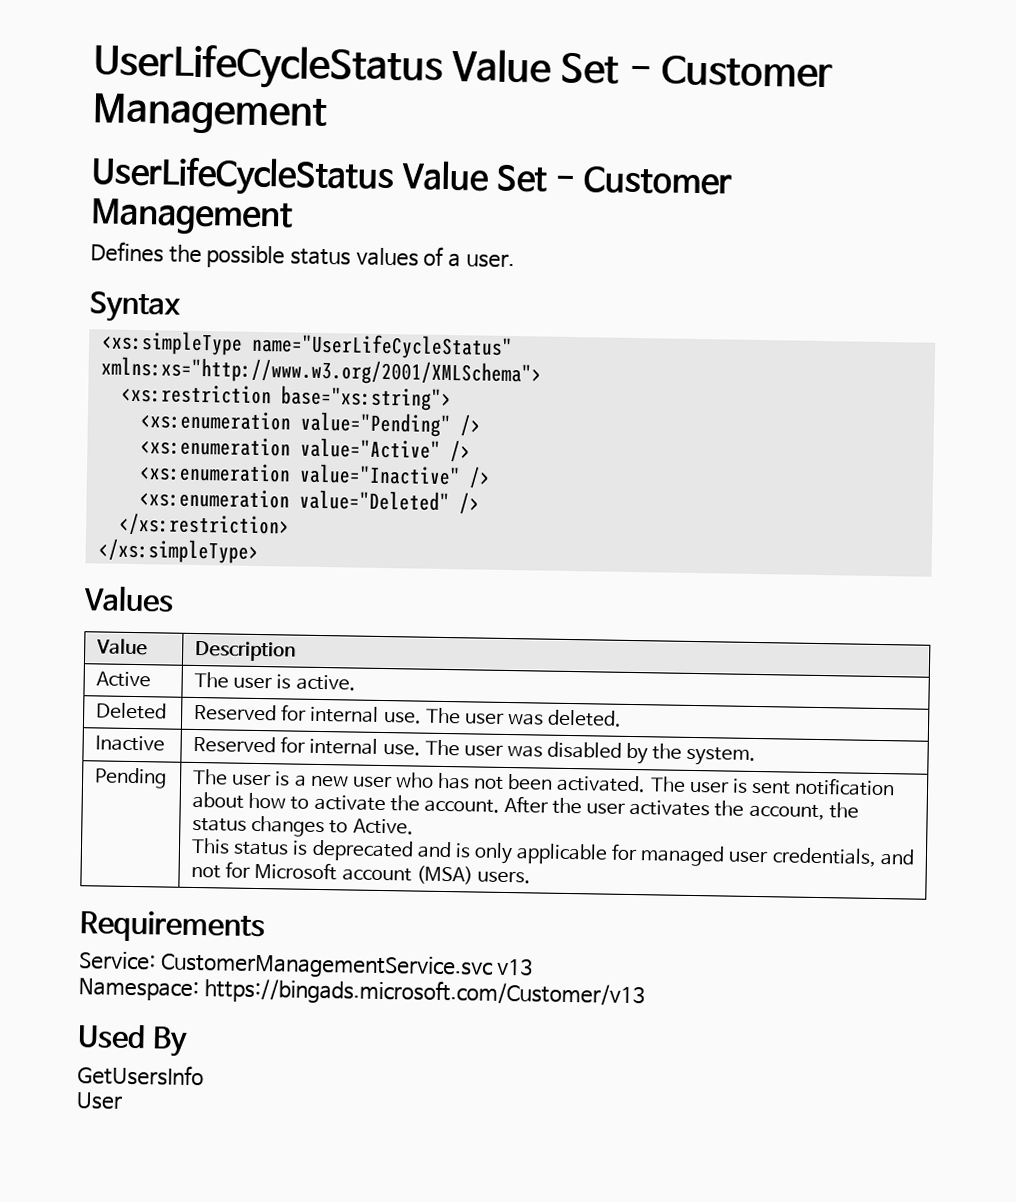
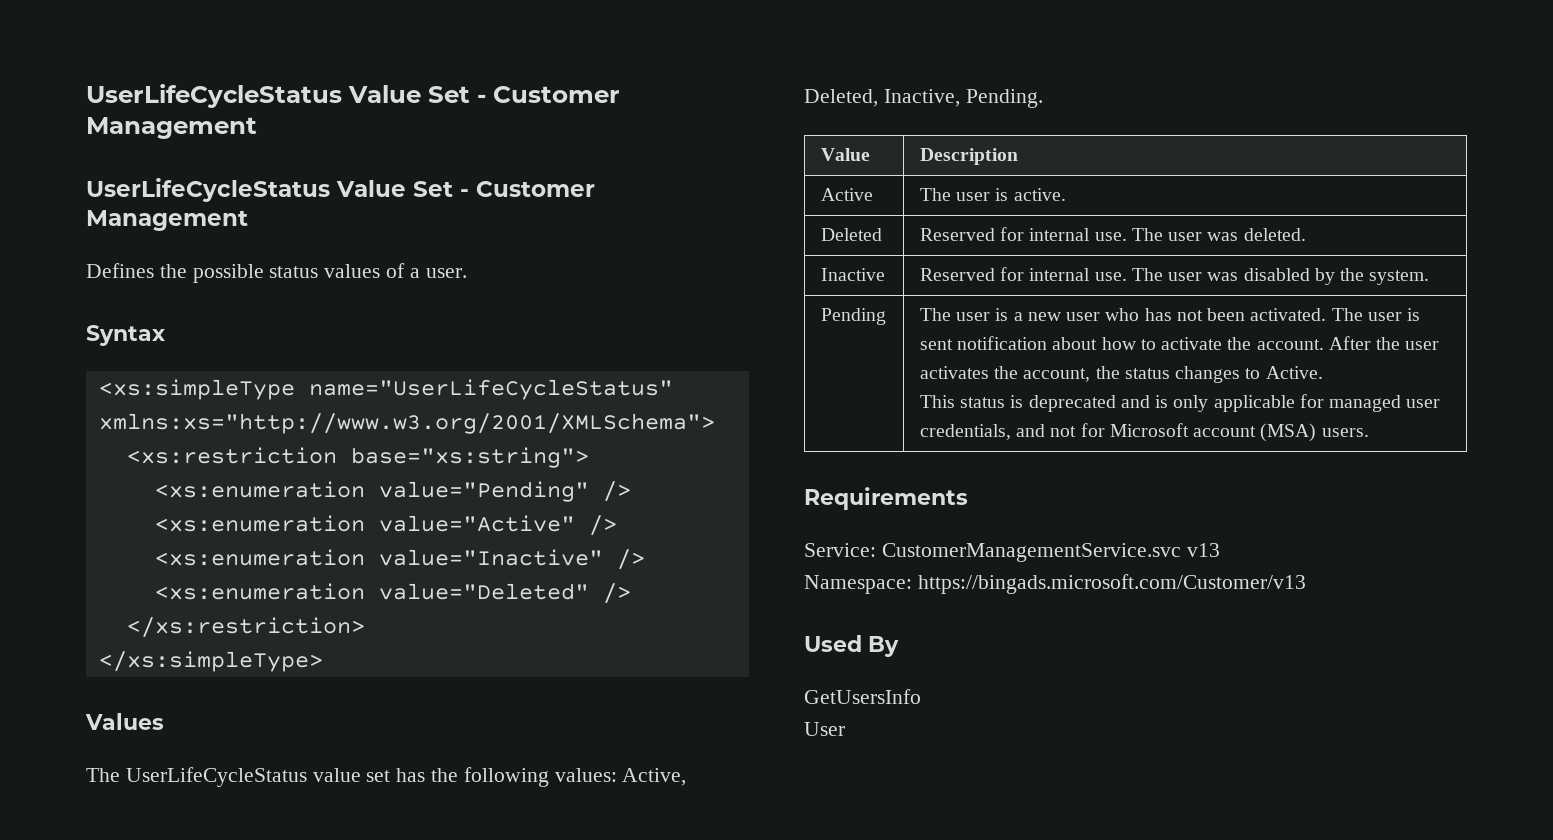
(174, 599) none -> [86,767,687,787] [804,89,1043,108] // The UserLifeCycleStatus value set has the following values: Active, Deleted, Inactive, Pending.

